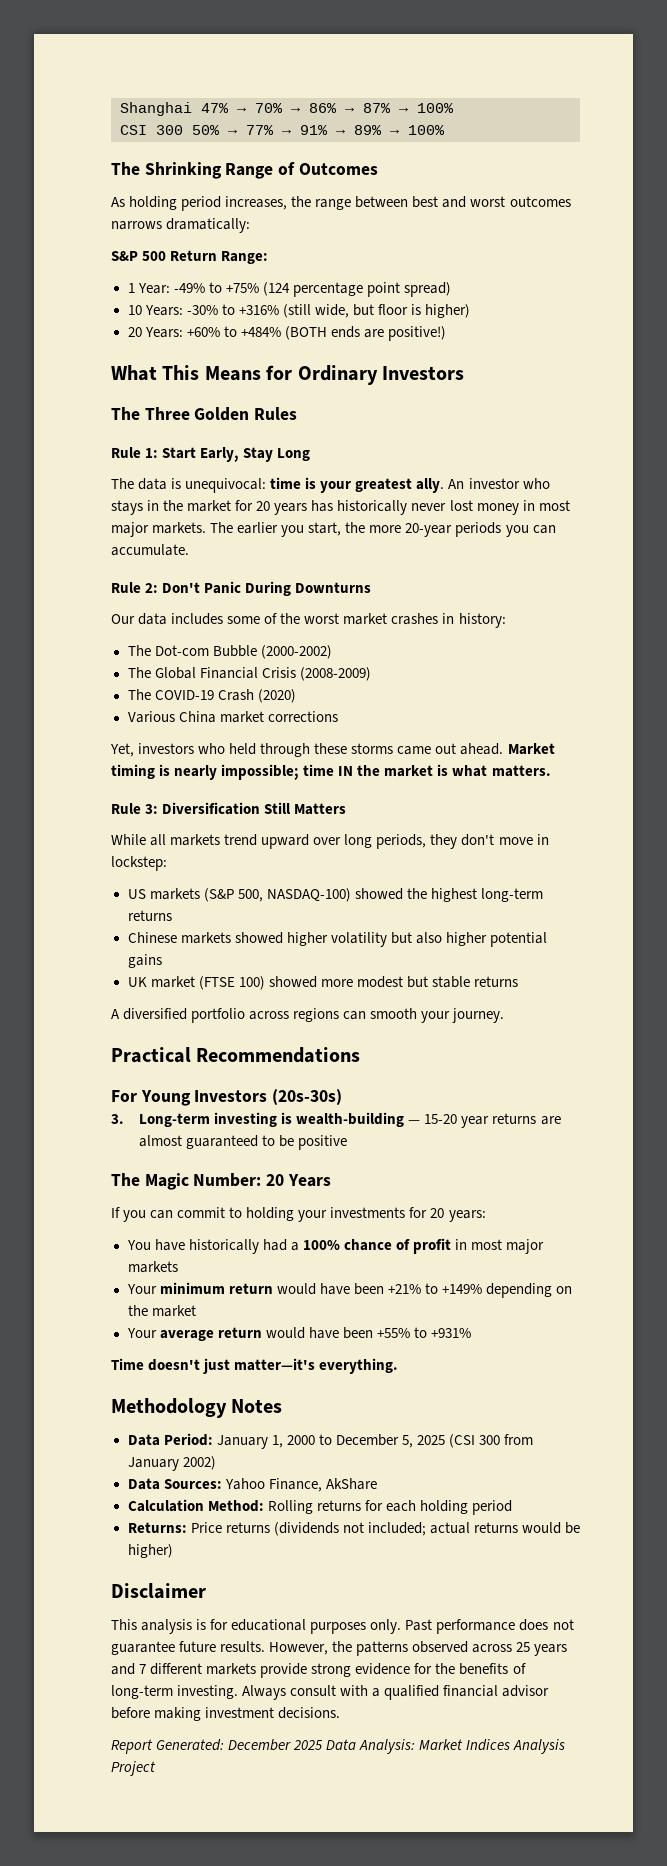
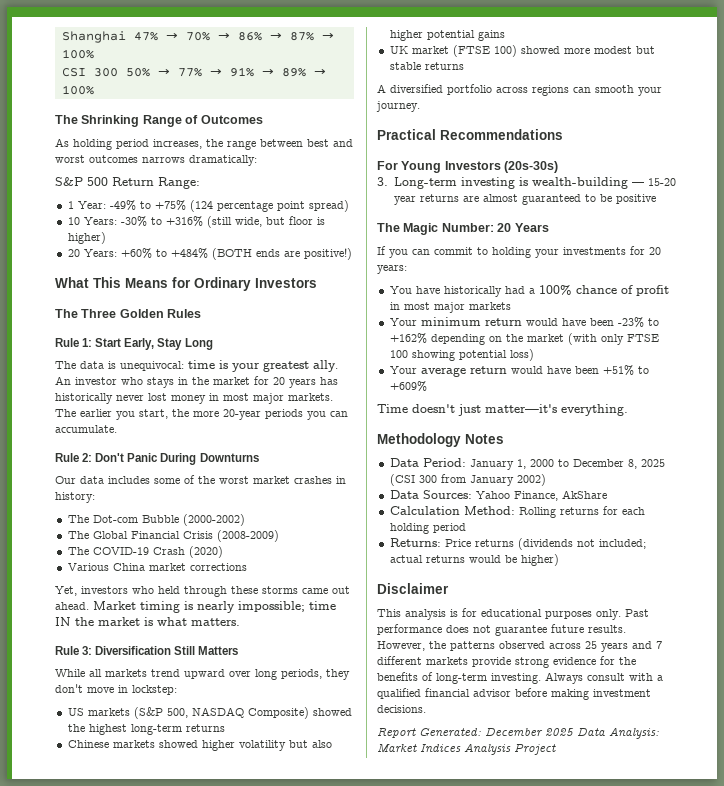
[266,888,351,902] NASDAQ-100) -> [191,707,309,719] NASDAQ Composite)
[387,1283,482,1294] +21% to +149% -> [617,317,659,328] [389,333,427,344] -23% to +162%
(196, 1311) none -> [567,333,659,345] [389,349,534,361] (with only FTSE 100 showing potential loss)
[376,1327,471,1338] +55% to +931% -> [602,365,649,376] [389,381,427,392] +51% to +609%
[401,1435,413,1448] 5, -> [627,459,637,469] 8,

